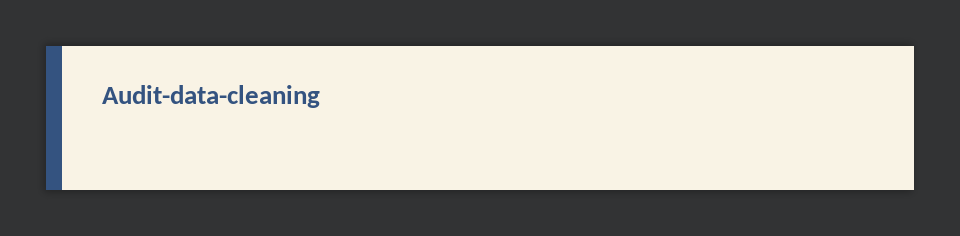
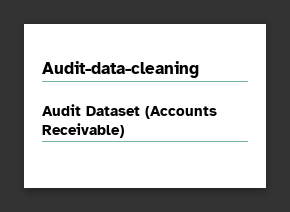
(320, 96) none -> [42,104,217,119] [42,123,124,138] // Audit Dataset (Accounts Receivable)

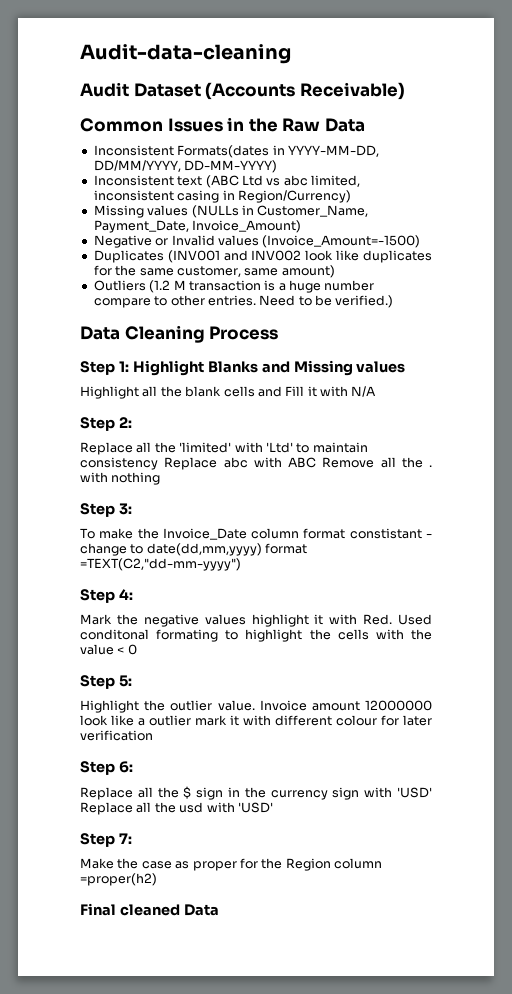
(124, 130) none -> [80,117,365,132] [93,145,379,158] [93,160,278,173] [93,175,360,188] [93,190,351,203] [93,205,369,218] [93,220,302,233] [93,235,421,248] [93,250,432,263] [93,265,335,278] [93,280,375,293] [93,295,394,308] [80,325,279,343] [80,360,406,376] [80,386,377,399] [80,417,132,431] [80,442,368,455] [80,457,432,470] [80,472,161,485] [80,503,132,517] [80,528,432,540] [80,543,308,556] [80,558,241,571] [80,589,133,603] [80,614,432,627] [80,629,433,642] [80,644,137,655] [80,675,132,689] [80,700,432,713] [80,715,432,726] [80,730,153,741] [80,761,133,775] [80,786,433,800] [80,802,273,815] [80,833,132,847] [80,858,382,871] [80,873,157,886] [80,903,219,916] // Common Issues in the Raw Data // Inconsistent Formats(dates in YYYY-MM-DD, DD/MM/YYYY, DD-MM-YYYY) // Inconsistent text (ABC Ltd vs abc limited, inconsistent casing in Region/Currency) // Missing values (NULLs in Customer_Name, Payment_Date, Invoice_Amount) // Negative or Invalid values (Invoice_Amount=-1500) // Duplicates (INV001 and INV002 look like duplicates for the same customer, same amount) // Outliers (1.2 M transaction is a huge number compare to other entries. Need to be verified.) // Data Cleaning Process // Step 1: Highlight Blanks and Missing values // Highlight all the blank cells and Fill it with N/A // Step 2: // Replace all the 'limited' with 'Ltd' to maintain consistency Replace abc with ABC Remove all the . with nothing // Step 3: // To make the Invoice_Date column format constistant - change to date(dd,mm,yyyy) format =TEXT(C2,"dd-mm-yyyy") // Step 4: // Mark the negative values highlight it with Red. Used conditonal formating to highlight the cells with the value < 0 // Step 5: // Highlight the outlier value. Invoice amount 12000000 look like a outlier mark it with different colour for later verification // Step 6: // Replace all the $ sign in the currency sign with 'USD' Replace all the usd with 'USD' // Step 7: // Make the case as proper for the Region column =proper(h2) // Final cleaned Data

